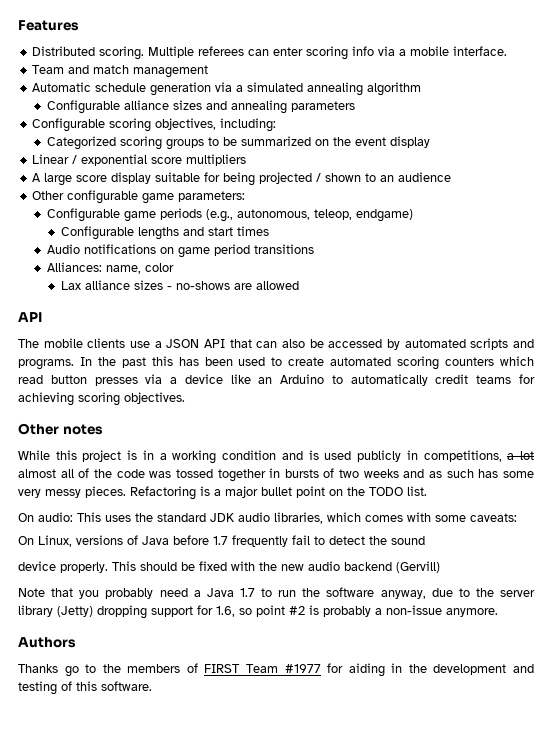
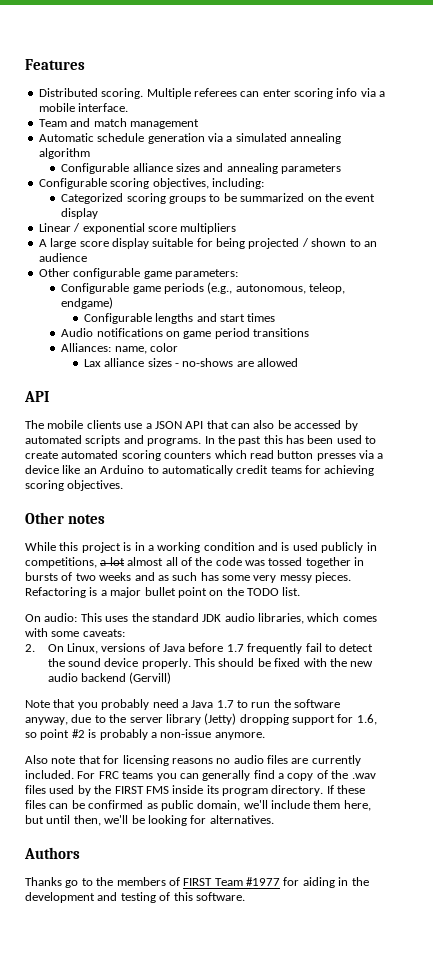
(517, 517) none -> [25,644,35,652] 2.
(425, 540) // -> (101, 662) none
(498, 612) none -> [25,755,361,766] [25,770,376,781] [25,785,366,796] [25,800,371,811] [25,815,274,826] // Also note that for licensing reasons no audio files are currently included. For FRC teams you can generally find a copy of the .wav files used by the FIRST FMS inside its program directory. If these files can be confirmed as public domain, we'll include them here, but until then, we'll be looking for alternatives.

